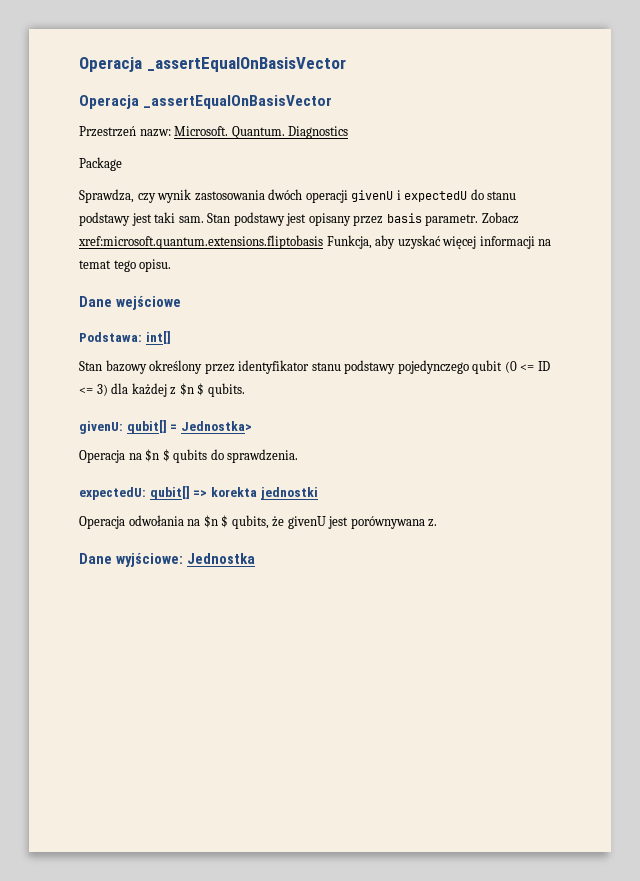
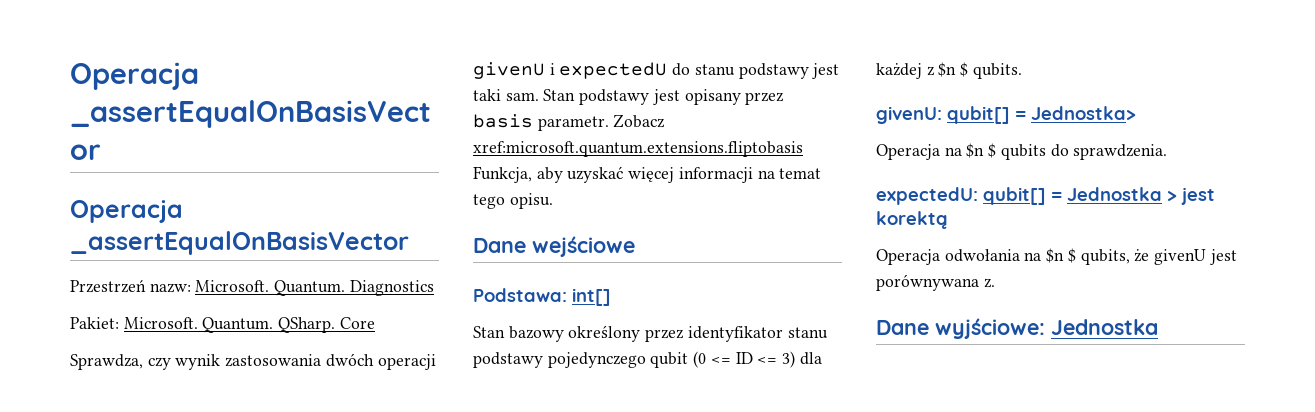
[79,157,122,171] Package -> [70,317,375,333] Pakiet: Microsoft. Quantum. QSharp. Core
[193,487,318,500] => korekta jednostki -> [1051,187,1215,205] [876,211,948,229] = Jednostka > jest korektą

